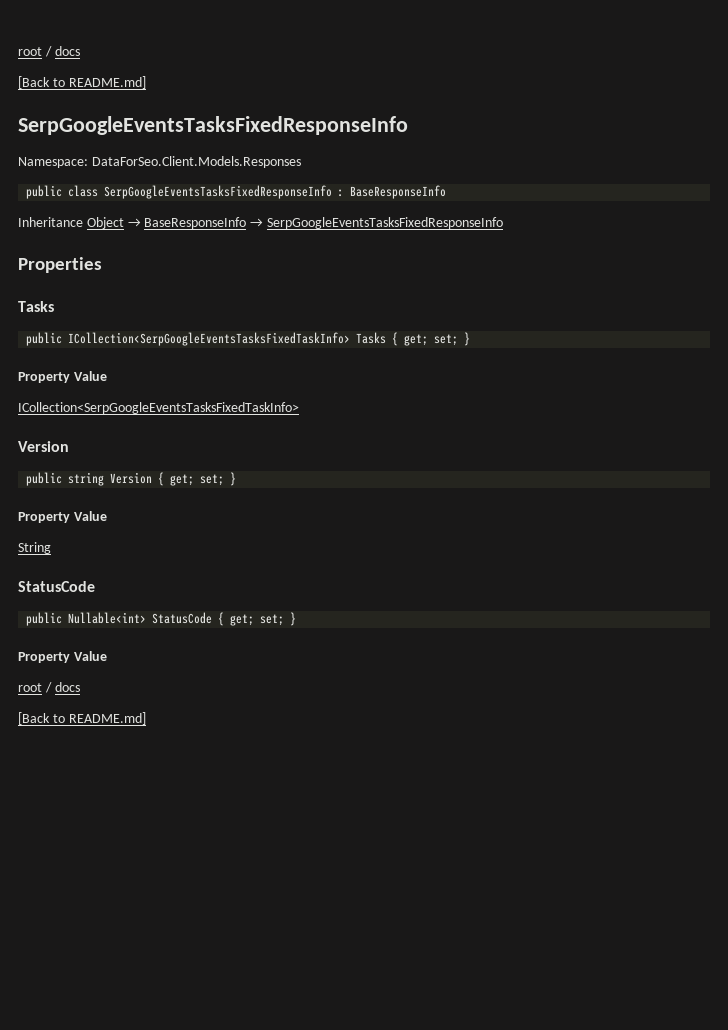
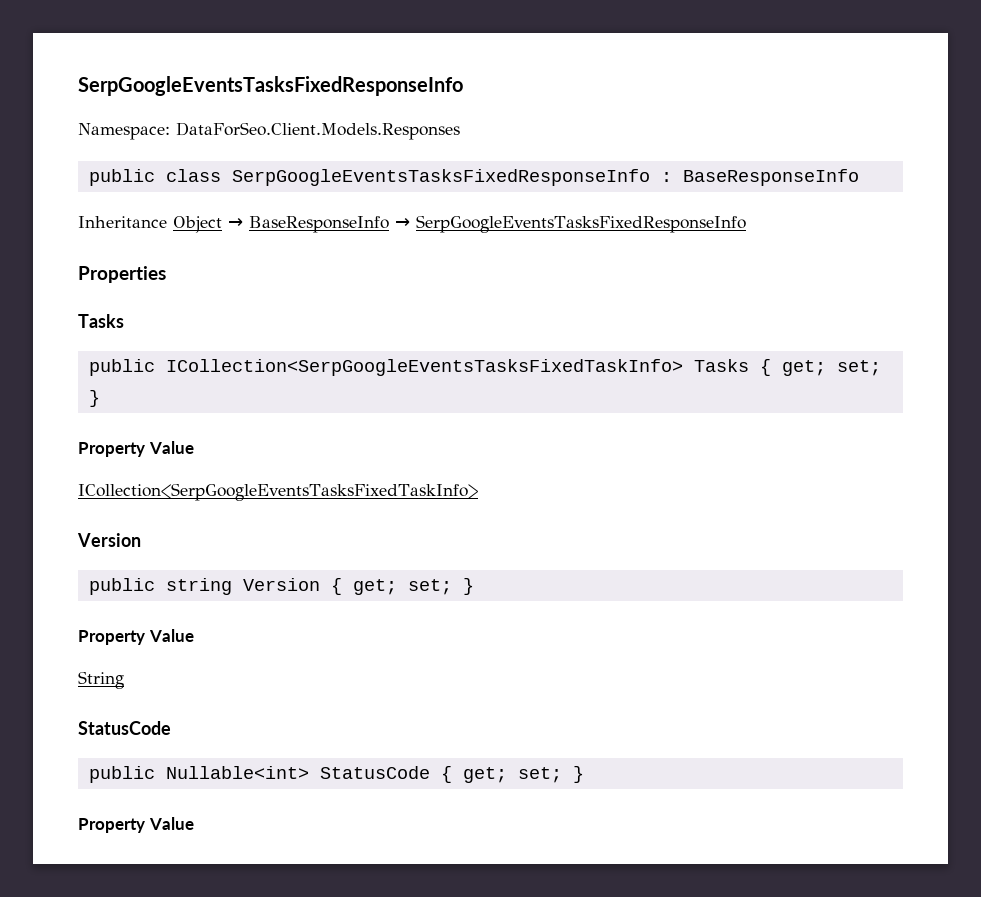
[18,46,80,57] [18,76,146,89] root / docs // [Back to README.md] // -> (78, 86) none
[18,682,80,693] [18,712,146,725] // root / docs // [Back to README.md] -> (194, 823) none

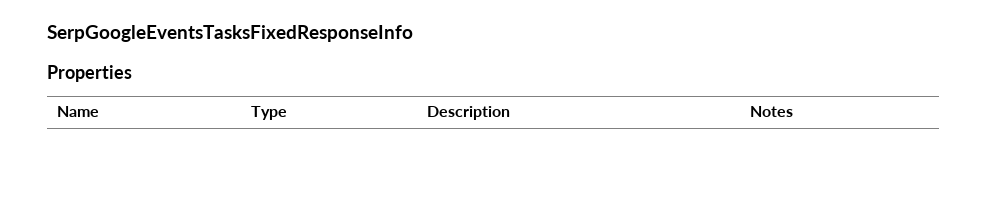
[78,76,463,96] [78,122,460,140] [88,169,859,186] [78,215,746,233] [78,266,166,283] [78,314,124,328] [88,359,881,376] [88,390,100,407] [78,441,194,457] [78,483,478,501] [77,533,141,547] [88,578,474,595] [78,629,194,645] [78,671,124,689] [78,721,171,735] [88,766,584,783] [78,817,194,833] SerpGoogleEventsTasksFixedResponseInfo // Namespace: DataForSeo.Client.Models.Responses // public class SerpGoogleEventsTasksFixedResponseInfo : BaseResponseInfo // Inheritance Object → BaseResponseInfo → SerpGoogleEventsTasksFixedResponseInfo // Properties // Tasks // public ICollection<SerpGoogleEventsTasksFixedTaskInfo> Tasks { get; set; } // Property Value // ICollection<SerpGoogleEventsTasksFixedTaskInfo> // Version // public string Version { get; set; } // Property Value // String // StatusCode // public Nullable<int> StatusCode { get; set; } // Property Value -> [47,25,413,42] [47,65,132,82] [56,106,99,117] [250,106,287,120] [426,106,510,120] [749,106,793,117] SerpGoogleEventsTasksFixedResponseInfo // Properties // Name | Type | Description | Notes

